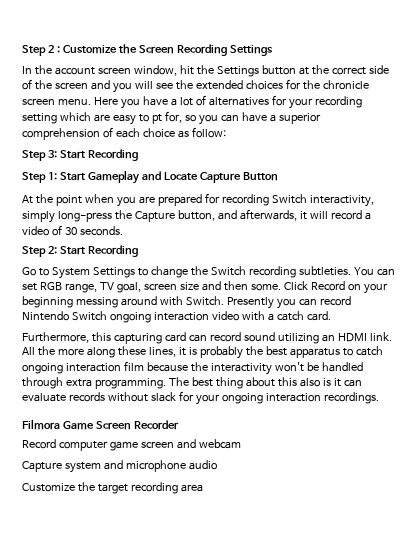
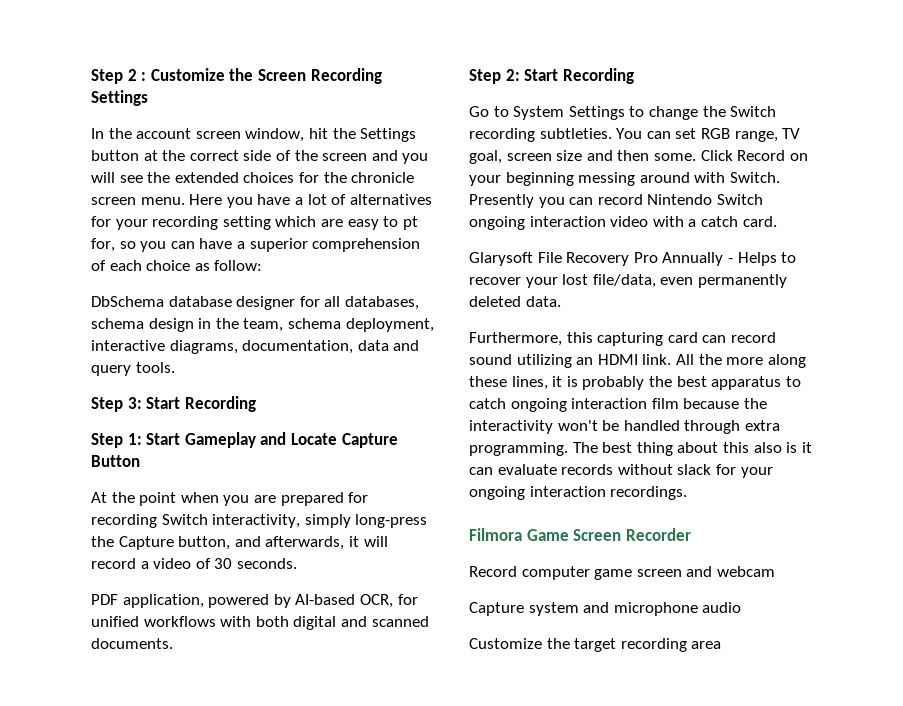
(226, 132) none -> [91,296,419,310] [91,318,434,332] [91,340,420,354] [91,362,175,376] // DbSchema database designer for all databases, schema design in the team, schema deployment, interactive diagrams, documentation, data and query tools.
(123, 231) none -> [91,594,418,608] [91,616,429,630] [91,638,173,649] // PDF application, powered by AI-based OCR, for unified workflows with both digital and scanned documents.
(331, 316) none -> [469,252,797,266] [469,274,787,288] [469,296,561,307] // Glarysoft File Recovery Pro Annually - Helps to recover your lost file/data, even permanently deleted data.

